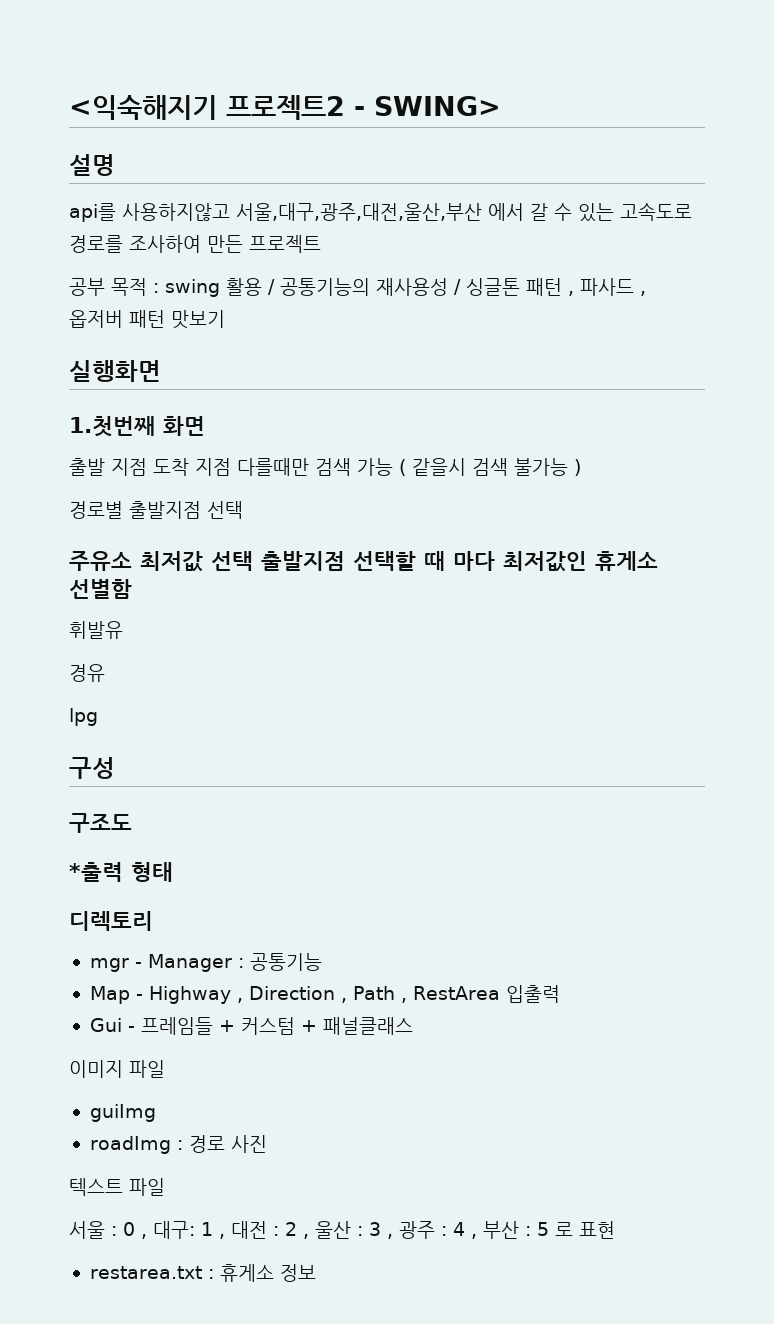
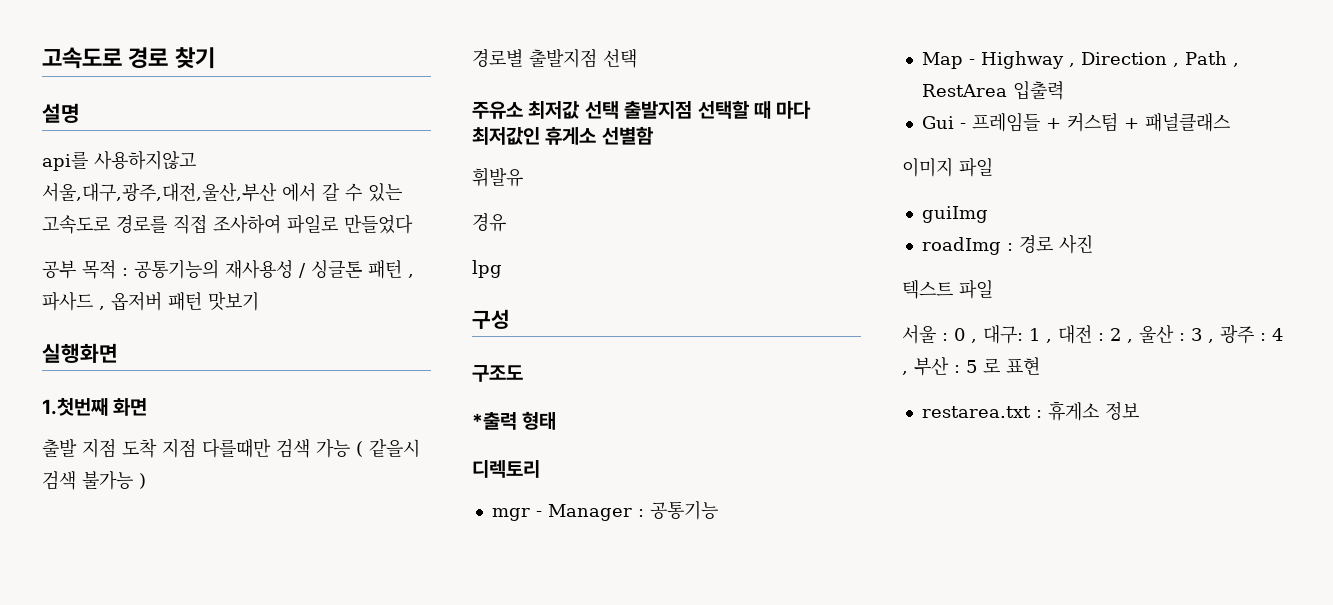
[69,95,501,120] <익숙해지기 프로젝트2 - SWING> -> [42,47,215,69] 고속도로 경로 찾기
[129,235,321,253] 조사하여 만든 프로젝트 -> [173,214,413,234] 직접 조사하여 파일로 만들었다
[165,278,275,297] swing 활용 / -> (128, 272) none

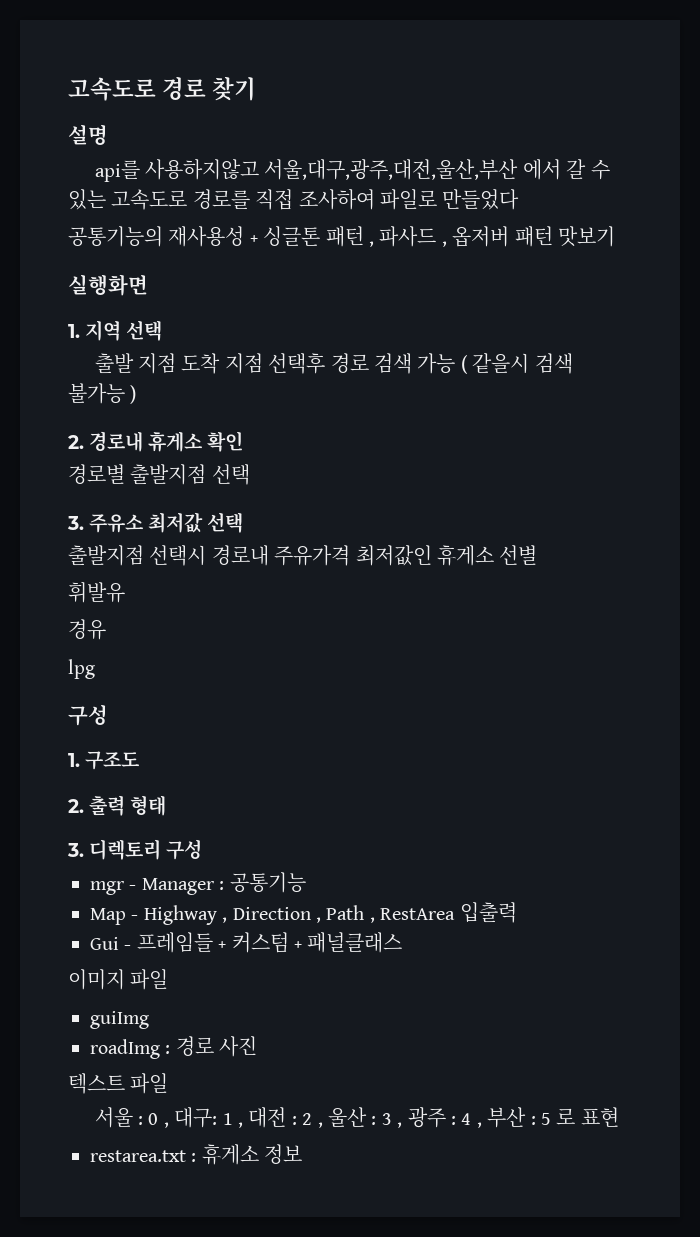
[42,260,128,279] 공부 목적 : -> (520, 199) none
[299,263,306,278] / -> [249,235,258,244] +
[42,397,148,416] 1.첫번째 화면 -> [68,320,163,341] 1. 지역 선택
[202,438,271,458] 다를때만 -> [268,353,369,374] 선택후 경로
(146, 481) none -> [68,431,244,452] // 2. 경로내 휴게소 확인
(637, 58) none -> [67,516,84,530] 3.
[624,100,812,119] 출발지점 선택할 때 마다 -> [68,545,351,566] // 출발지점 선택시 경로내 주유가격
[601,126,654,145] 선별함 -> [499,545,538,565] 선별
(510, 319) none -> [68,753,80,767] 1.
[472,412,517,430] *출력 -> [68,795,126,816] 2. 출력
(557, 420) none -> [67,843,84,857] 3.
(540, 469) none -> [166,839,203,860] 구성

